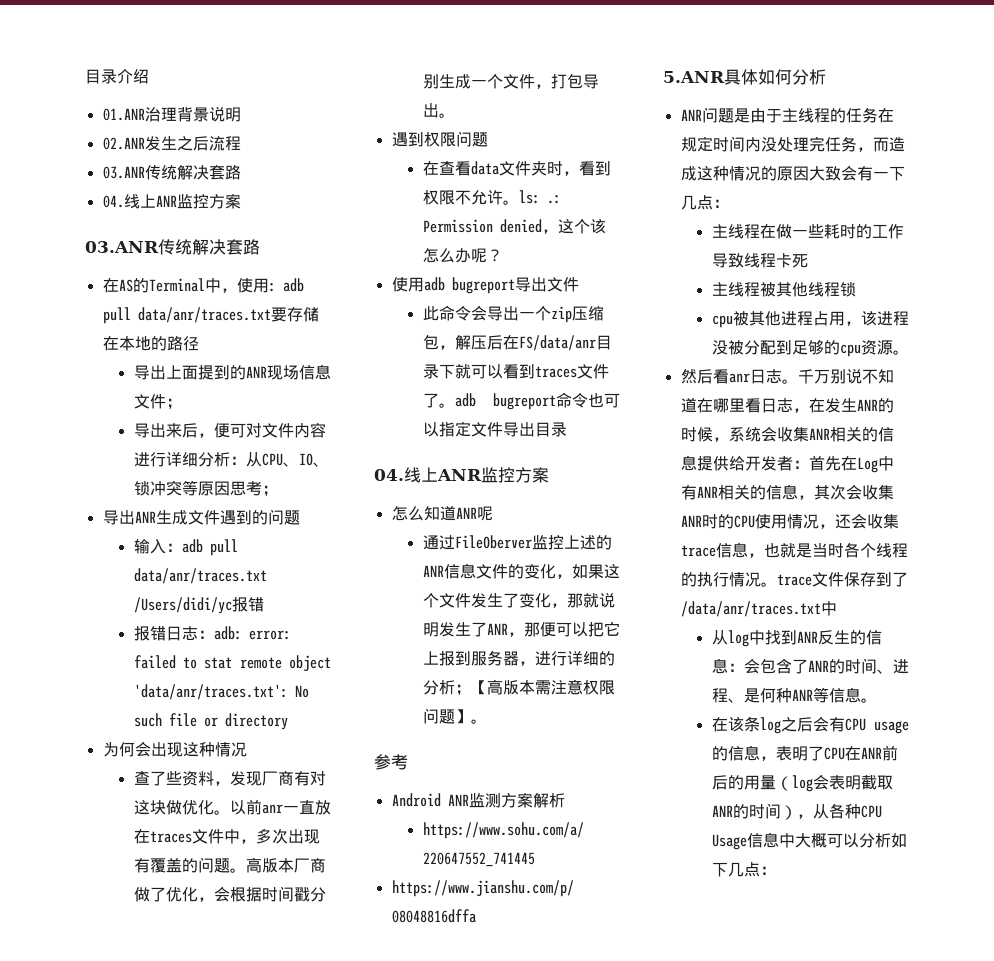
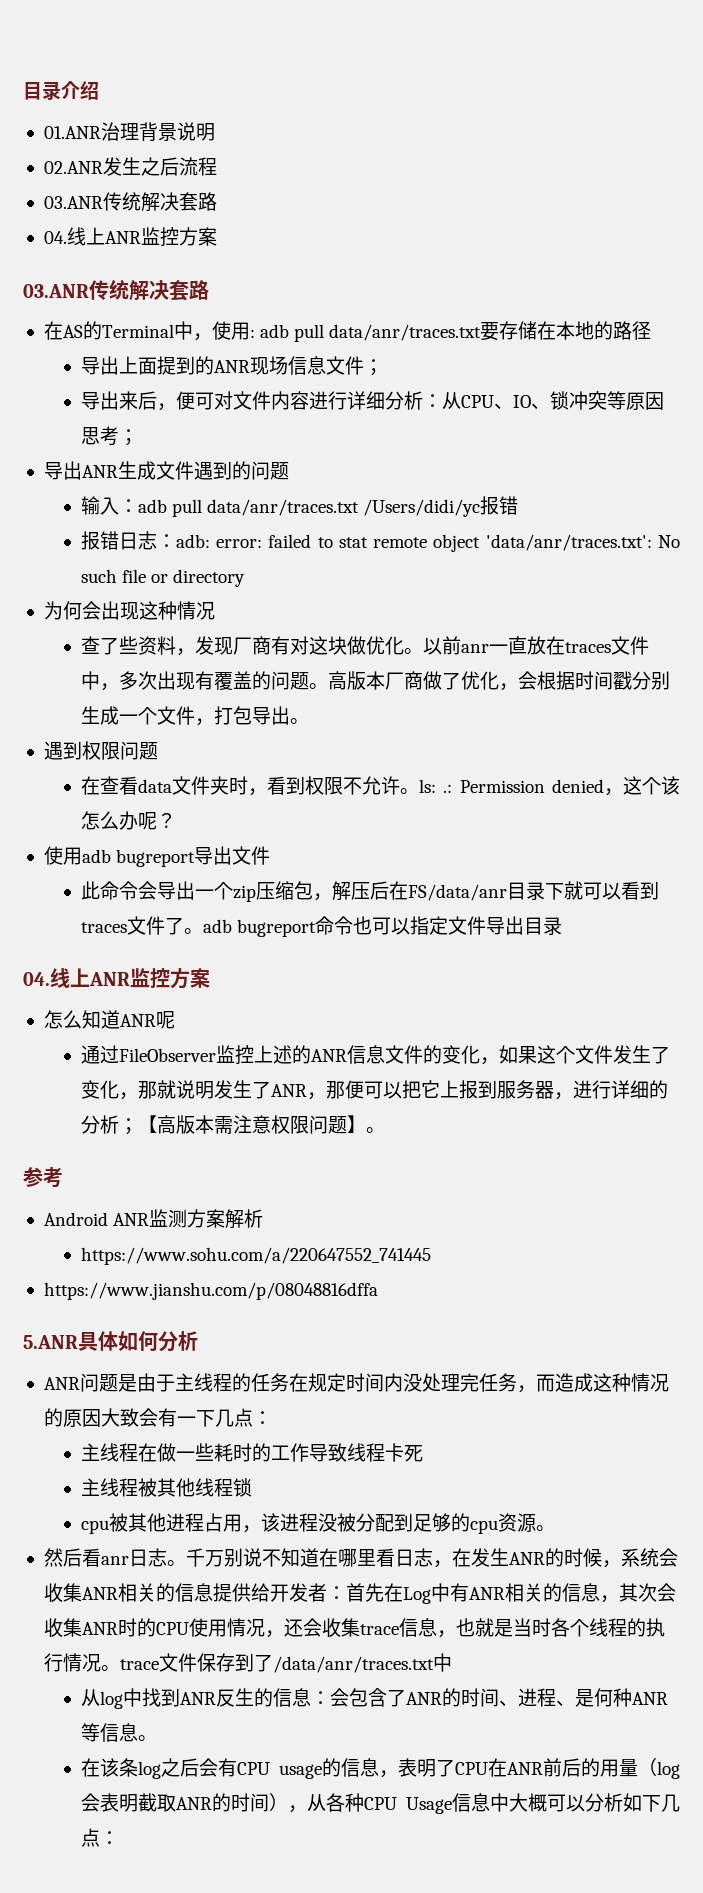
[454,535,532,549] FileOberver -> [118,1048,216,1062] FileObserver

